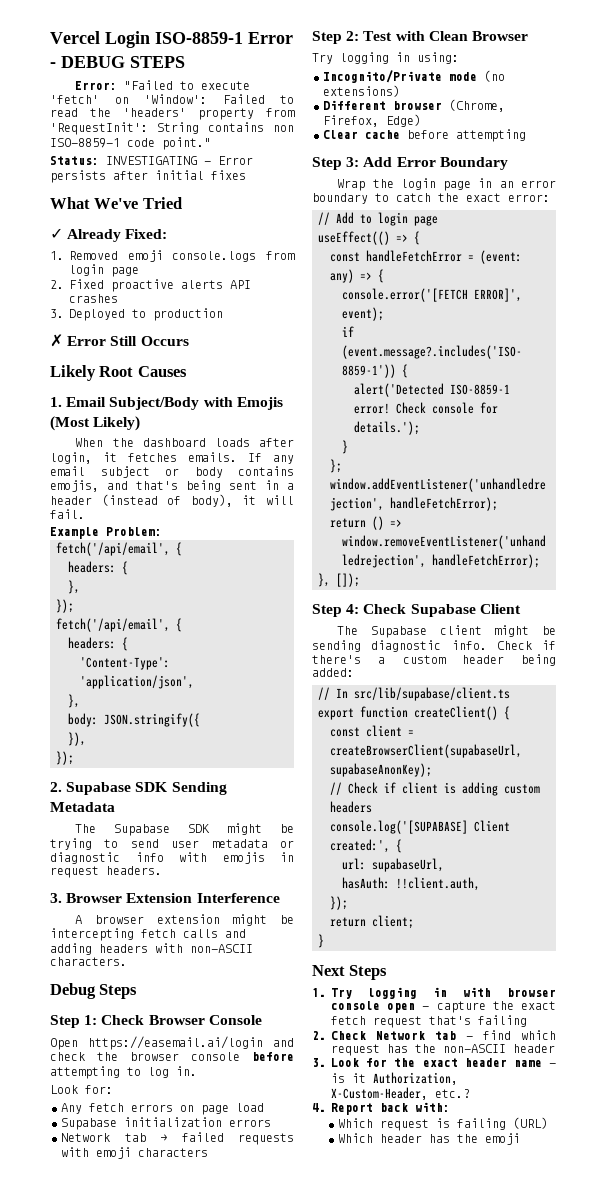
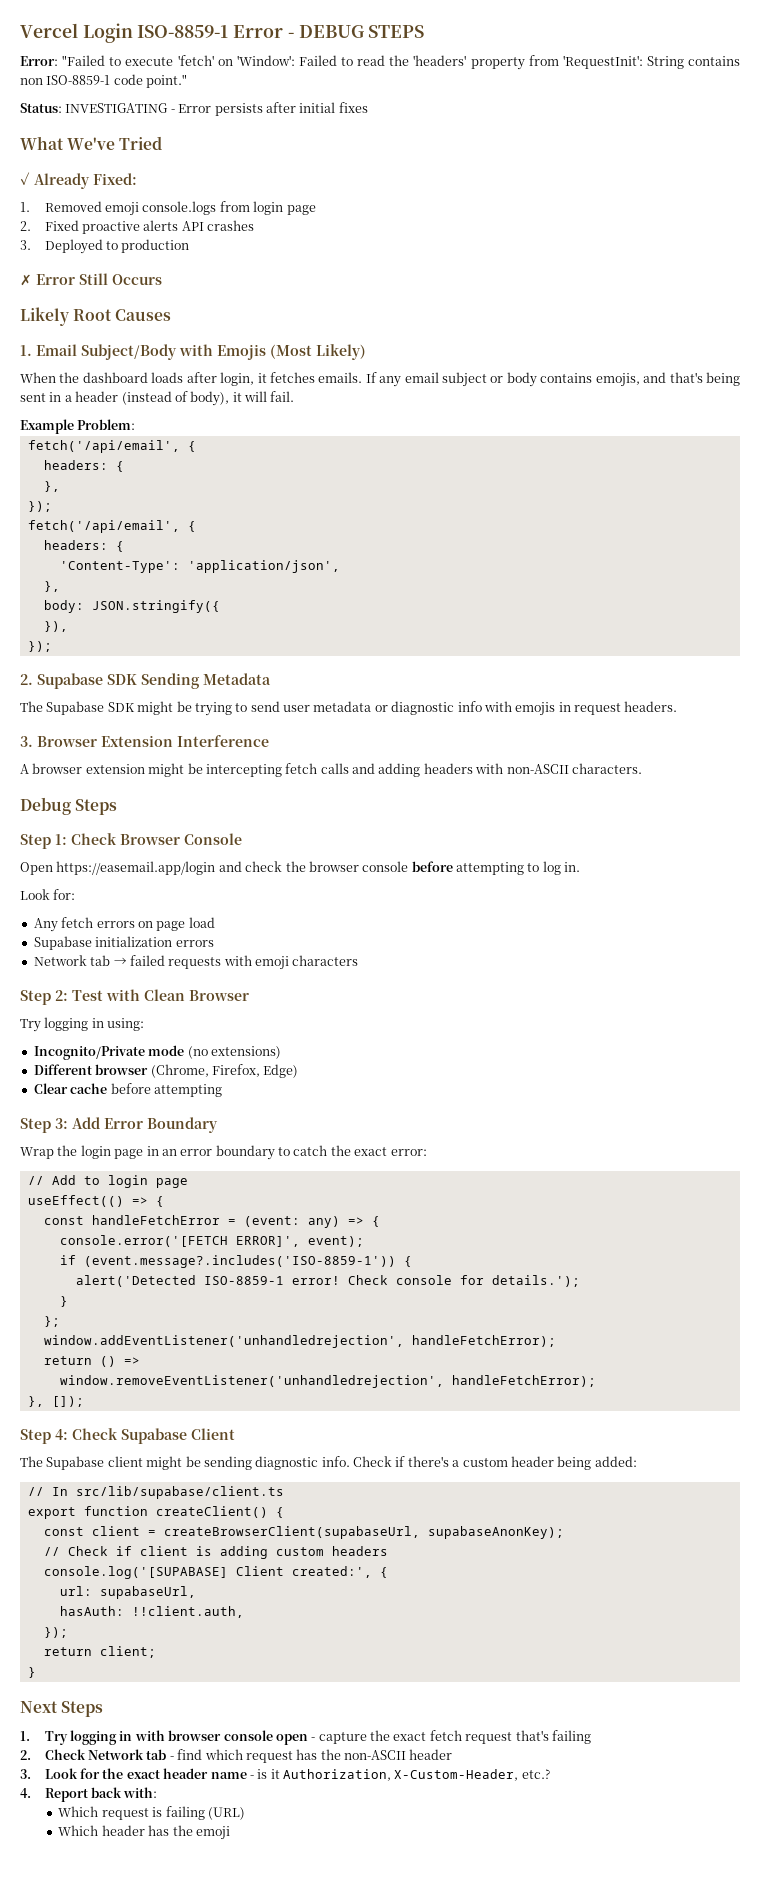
[88,1036,263,1050] https://easemail.ai/login -> [56,861,216,875] https://easemail.app/login

